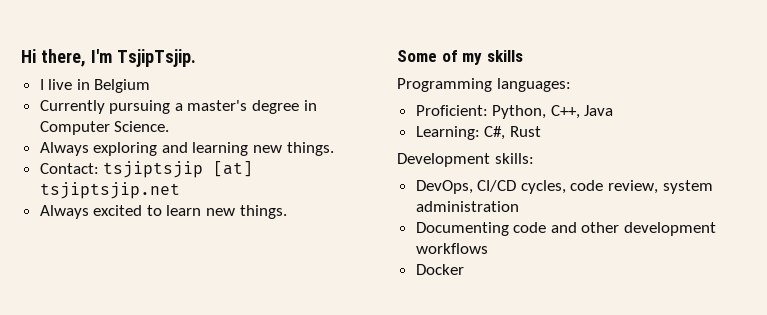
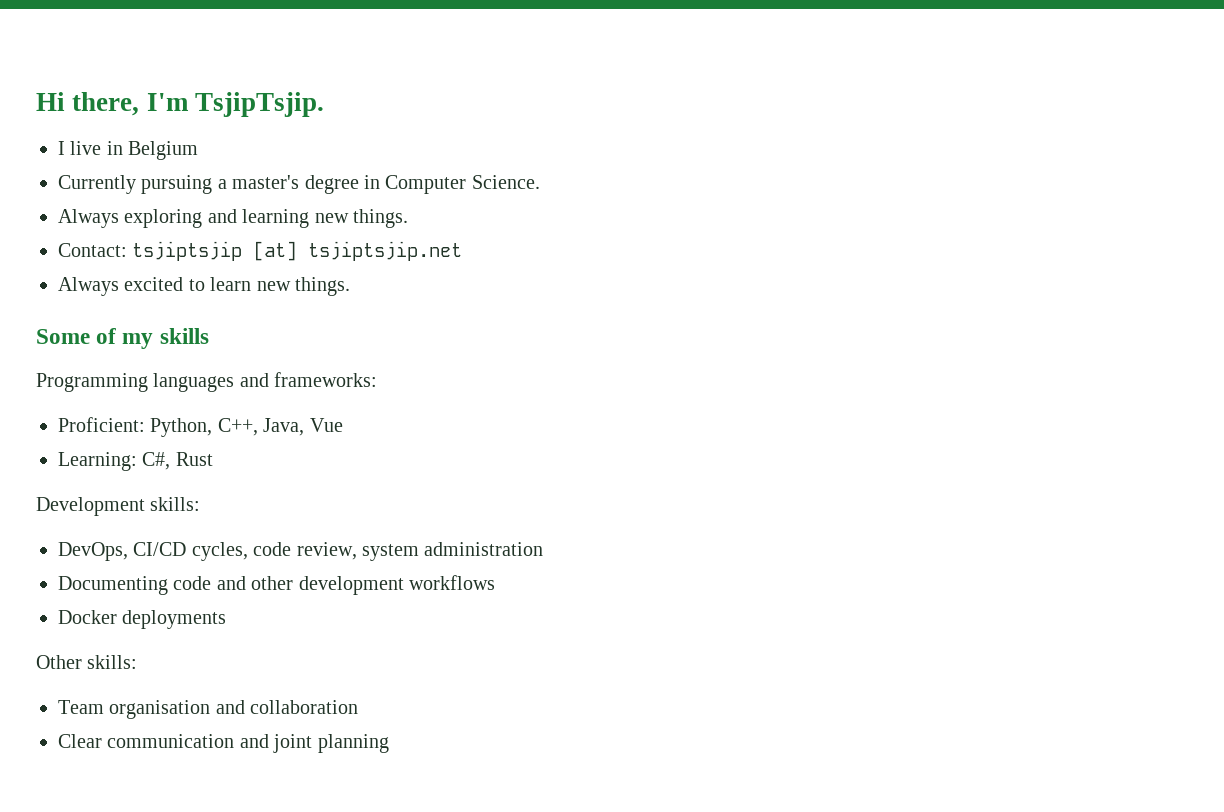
[496,78,571,92] languages: -> [153,372,378,392] languages and frameworks:
[584,105,614,116] Java -> [263,418,343,436] Java, Vue
(464, 269) none -> [122,610,227,629] [36,655,138,669] [58,700,359,719] [58,734,389,753] deployments // Other skills: // Team organisation and collaboration // Clear communication and joint planning

